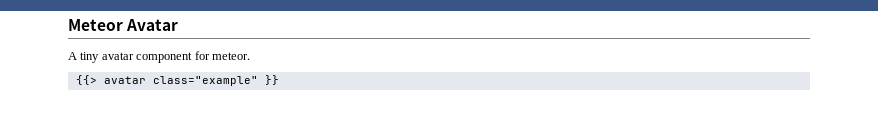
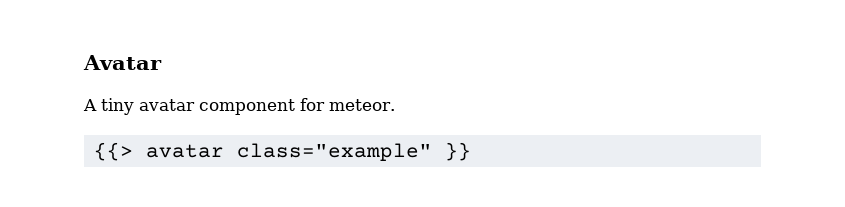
[68,19,123,31] Meteor -> (83, 62) none

